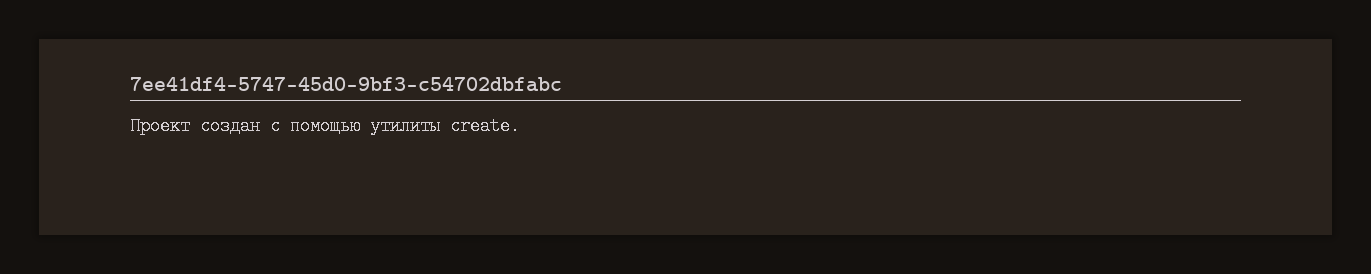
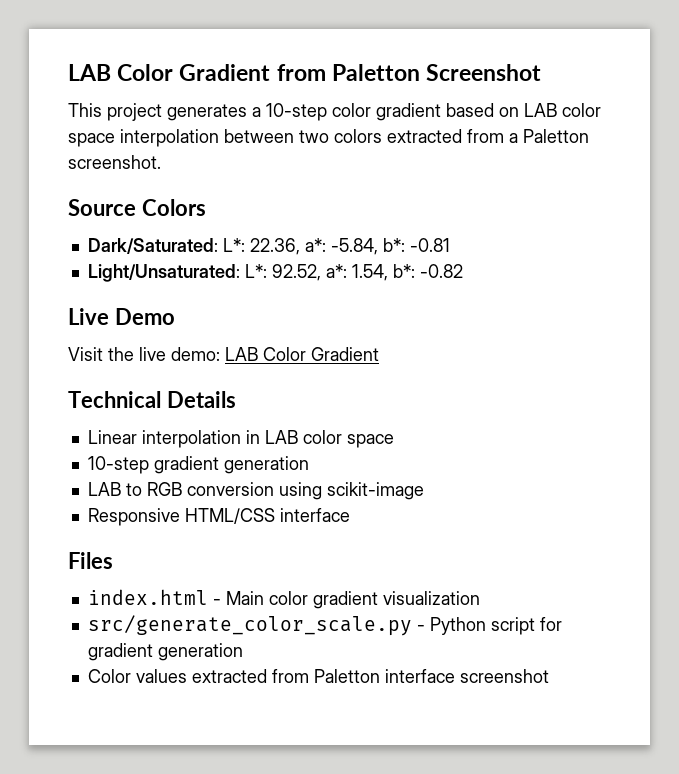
[130,77,562,92] [130,117,520,135] 7ee41df4-5747-45d0-9bf3-c54702dbfabc // Проект создан с помощью утилиты create. -> [68,64,542,81] [68,103,601,121] [68,129,589,147] [68,155,161,169] [68,199,206,216] [87,238,450,255] [87,264,463,282] [68,308,175,325] [68,347,379,361] [68,391,236,408] [87,430,394,448] [87,456,309,474] [87,482,424,500] [87,508,350,526] [68,552,113,569] [87,589,480,609] [87,615,562,636] [87,643,243,661] [87,669,549,683] LAB Color Gradient from Paletton Screenshot // This project generates a 10-step color gradient based on LAB color space interpolation between two colors extracted from a Paletton screenshot. // Source Colors // Dark/Saturated: L*: 22.36, a*: -5.84, b*: -0.81 // Light/Unsaturated: L*: 92.52, a*: 1.54, b*: -0.82 // Live Demo // Visit the live demo: LAB Color Gradient // Technical Details // Linear interpolation in LAB color space // 10-step gradient generation // LAB to RGB conversion using scikit-image // Responsive HTML/CSS interface // Files // index.html - Main color gradient visualization // src/generate_color_scale.py - Python script for gradient generation // Color values extracted from Paletton interface screenshot

